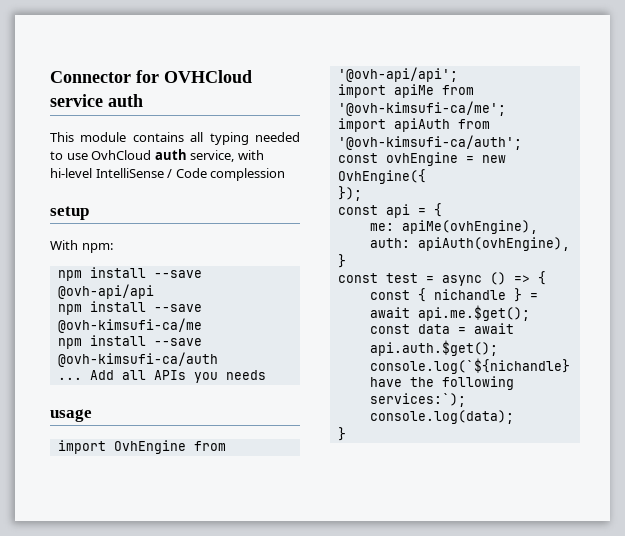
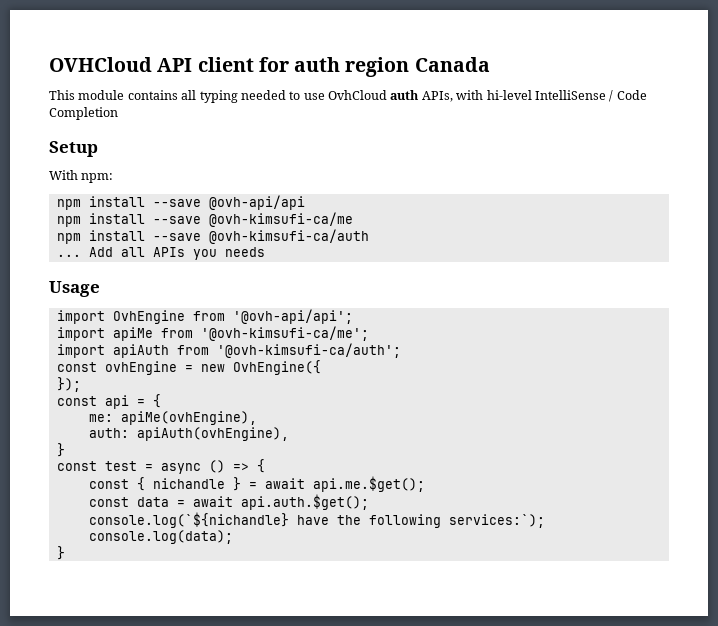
[50,70,252,83] [50,94,143,107] Connector for OVHCloud service auth -> [49,57,490,77] OVHCloud API client for auth region Canada
[190,150,235,162] service, -> [421,91,453,102] APIs,
[210,168,286,181] [50,206,89,220] complession // setup -> [49,107,118,120] [49,141,98,157] Completion // Setup
[50,409,92,422] usage -> [49,281,100,297] Usage

